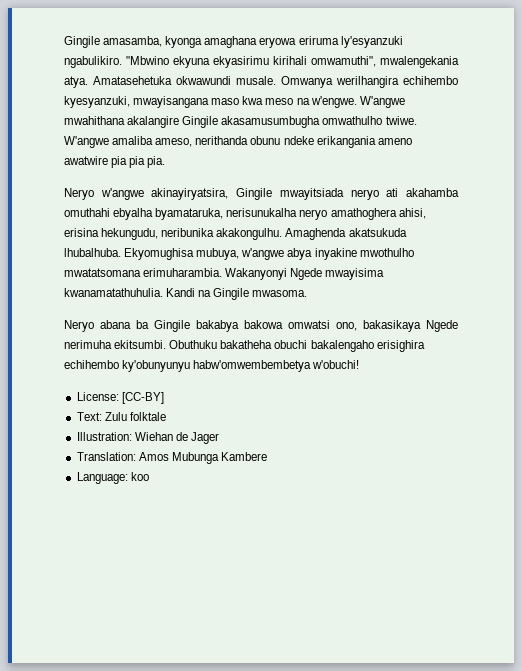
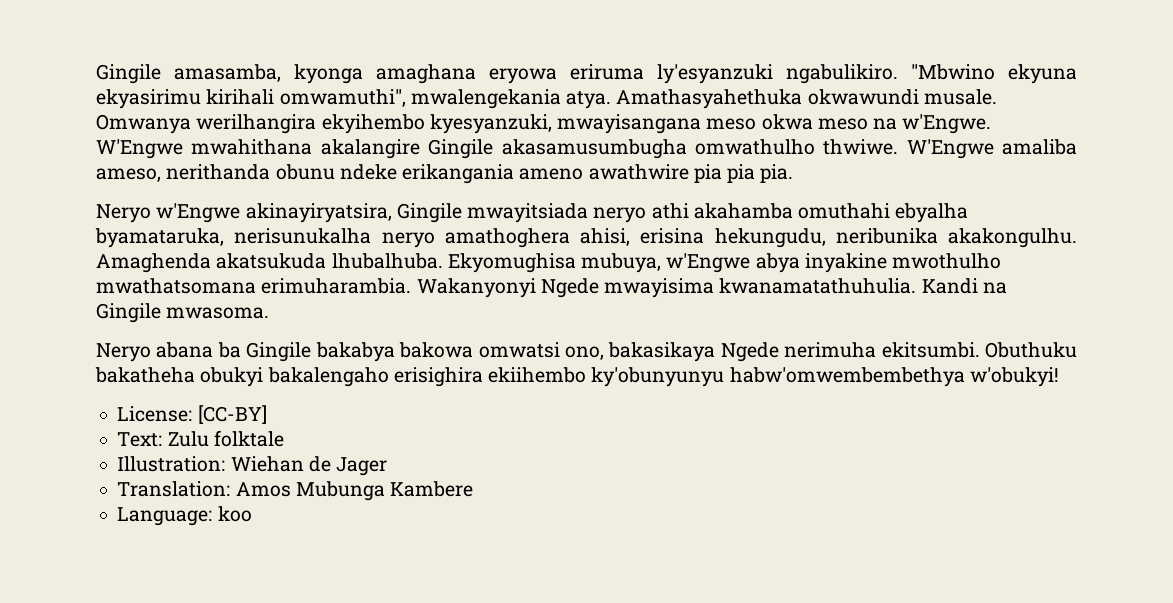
[93,76,172,85] Amatasehetuka -> [616,89,803,109] Amathasyahethuka
[403,76,458,85] echihembo -> [321,114,425,134] ekyihembo
[211,96,405,108] maso kwa meso na w'engwe. W'angwe -> [706,114,992,134] [96,139,183,159] meso okwa meso na w'Engwe. W'Engwe
[385,116,417,125] [64,136,109,148] twiwe. W'angwe -> [823,139,994,159] thwiwe. W'Engwe
[64,156,108,165] awatwire -> [588,164,689,180] awathwire
[100,188,144,200] w'angwe -> [156,203,241,223] w'Engwe
[386,188,399,197] ati -> [651,203,689,219] athi
[241,248,285,260] w'angwe -> [666,253,751,273] w'Engwe
[64,268,141,277] mwatatsomana -> [96,278,256,294] mwathatsomana
[274,340,308,349] obuchi -> [200,367,264,387] obukyi
[64,360,360,372] echihembo ky'obunyunyu habw'omwembembetya w'obuchi! -> [488,367,1059,387] ekiihembo ky'obunyunyu habw'omwembembethya w'obukyi!

